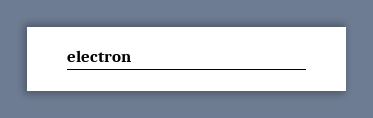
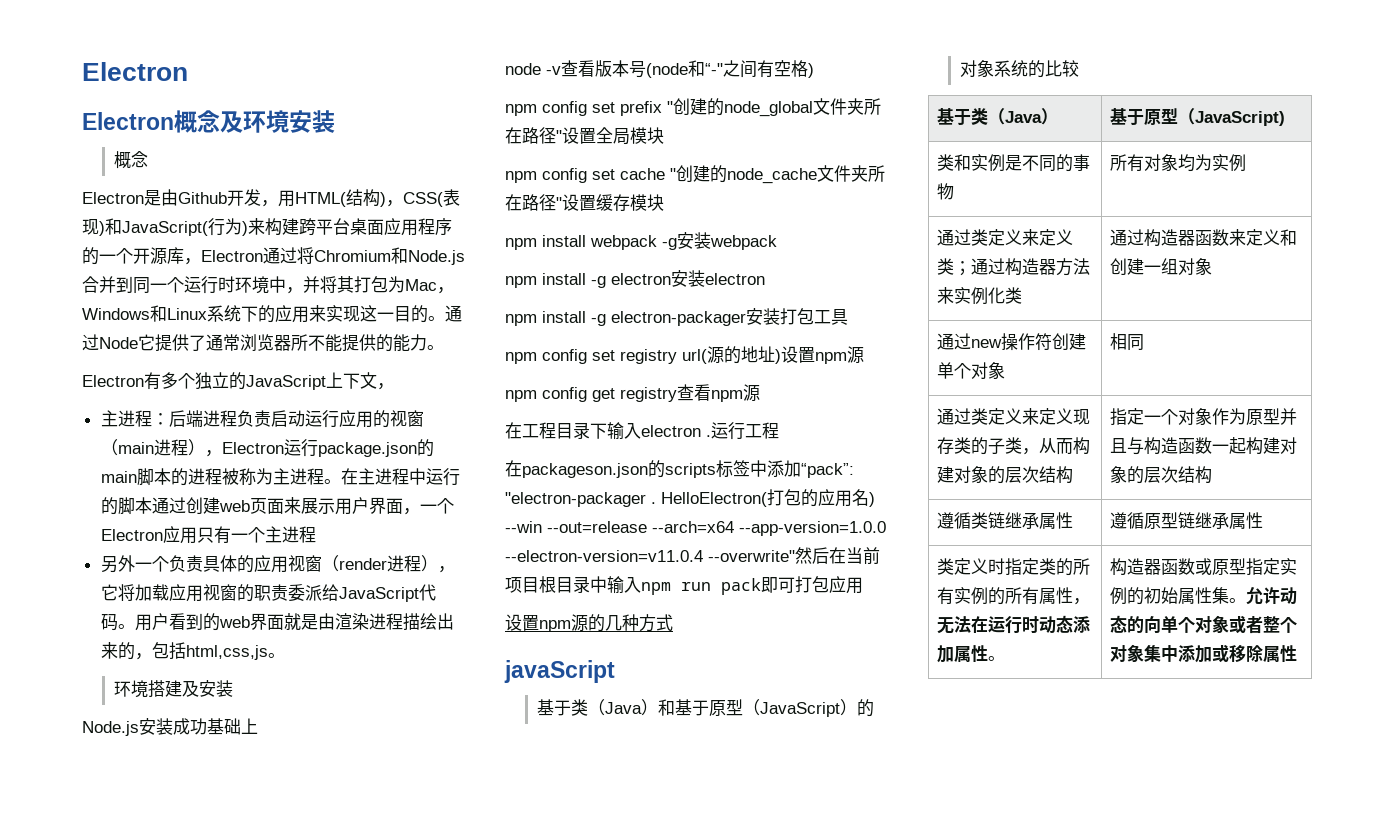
[67,50,131,62] electron -> [82,62,188,81] [82,110,335,133] [113,151,148,169] [82,189,460,207] [82,218,452,236] [82,247,465,265] [82,276,454,294] [82,305,462,323] [82,334,444,352] [82,372,394,390] [100,410,424,428] [100,439,434,457] [100,468,460,486] [100,497,454,515] [100,526,316,544] [100,555,455,573] [100,584,436,602] [100,613,454,631] [100,642,285,660] [113,680,233,698] [82,718,258,736] [505,60,814,78] [505,98,881,117] [505,127,664,145] [505,165,885,184] [505,194,664,211] [505,232,777,250] [505,270,765,288] [505,308,848,326] [505,346,864,364] [505,384,760,402] [505,422,779,440] [505,460,854,478] [505,489,875,507] [505,521,886,536] [505,547,880,565] [505,576,863,595] [505,614,673,632] [504,660,615,683] [536,699,874,717] [959,60,1079,78] [937,108,1059,125] [1110,108,1286,126] [937,154,1091,172] [937,183,955,200] [1110,154,1247,172] [937,229,1074,246] [937,258,1091,276] [937,287,1023,305] [1110,229,1298,247] [1110,258,1213,276] [937,333,1087,351] [937,362,1006,379] [1110,333,1145,351] [937,408,1091,425] [937,437,1091,455] [937,466,1074,484] [1110,408,1298,426] [1110,437,1298,455] [1110,466,1213,484] [937,512,1074,529] [1110,512,1264,529] [937,558,1091,576] [937,587,1091,605] [937,615,1091,634] [937,645,1006,663] [1110,558,1298,576] [1110,586,1298,605] [1110,615,1298,634] [1110,644,1298,663] Electron // Electron概念及环境安装 // 概念 // Electron是由Github开发，用HTML(结构)，CSS(表现)和JavaScript(行为)来构建跨平台桌面应用程序的一个开源库，Electron通过将Chromium和Node.js合并到同一个运行时环境中，并将其打包为Mac，Windows和Linux系统下的应用来实现这一目的。通过Node它提供了通常浏览器所不能提供的能力。 // Electron有多个独立的JavaScript上下文， // 主进程：后端进程负责启动运行应用的视窗（main进程），Electron运行package.json的main脚本的进程被称为主进程。在主进程中运行的脚本通过创建web页面来展示用户界面，一个Electron应用只有一个主进程 // 另外一个负责具体的应用视窗（render进程），它将加载应用视窗的职责委派给JavaScript代码。用户看到的web界面就是由渲染进程描绘出来的，包括html,css,js。 // 环境搭建及安装 // Node.js安装成功基础上 // node -v查看版本号(node和“-"之间有空格) // npm config set prefix "创建的node_global文件夹所在路径"设置全局模块 // npm config set cache "创建的node_cache文件夹所在路径"设置缓存模块 // npm install webpack -g安装webpack // npm install -g electron安装electron // npm install -g electron-packager安装打包工具 // npm config set registry url(源的地址)设置npm源 // npm config get registry查看npm源 // 在工程目录下输入electron .运行工程 // 在packageson.json的scripts标签中添加“pack”: "electron-packager . HelloElectron(打包的应用名) --win --out=release --arch=x64 --app-version=1.0.0 --electron-version=v11.0.4 --overwrite"然后在当前项目根目录中输入npm run pack即可打包应用 // 设置npm源的几种方式 // javaScript // 基于类（Java）和基于原型（JavaScript）的对象系统的比较 // 基于类（Java） | 基于原型（JavaScript) // 类和实例是不同的事物 | 所有对象均为实例 // 通过类定义来定义类；通过构造器方法来实例化类 | 通过构造器函数来定义和创建一组对象 // 通过new操作符创建单个对象 | 相同 // 通过类定义来定义现存类的子类，从而构建对象的层次结构 | 指定一个对象作为原型并且与构造函数一起构建对象的层次结构 // 遵循类链继承属性 | 遵循原型链继承属性 // 类定义时指定类的所有实例的所有属性，无法在运行时动态添加属性。 | 构造器函数或原型指定实例的初始属性集。允许动态的向单个对象或者整个对象集中添加或移除属性

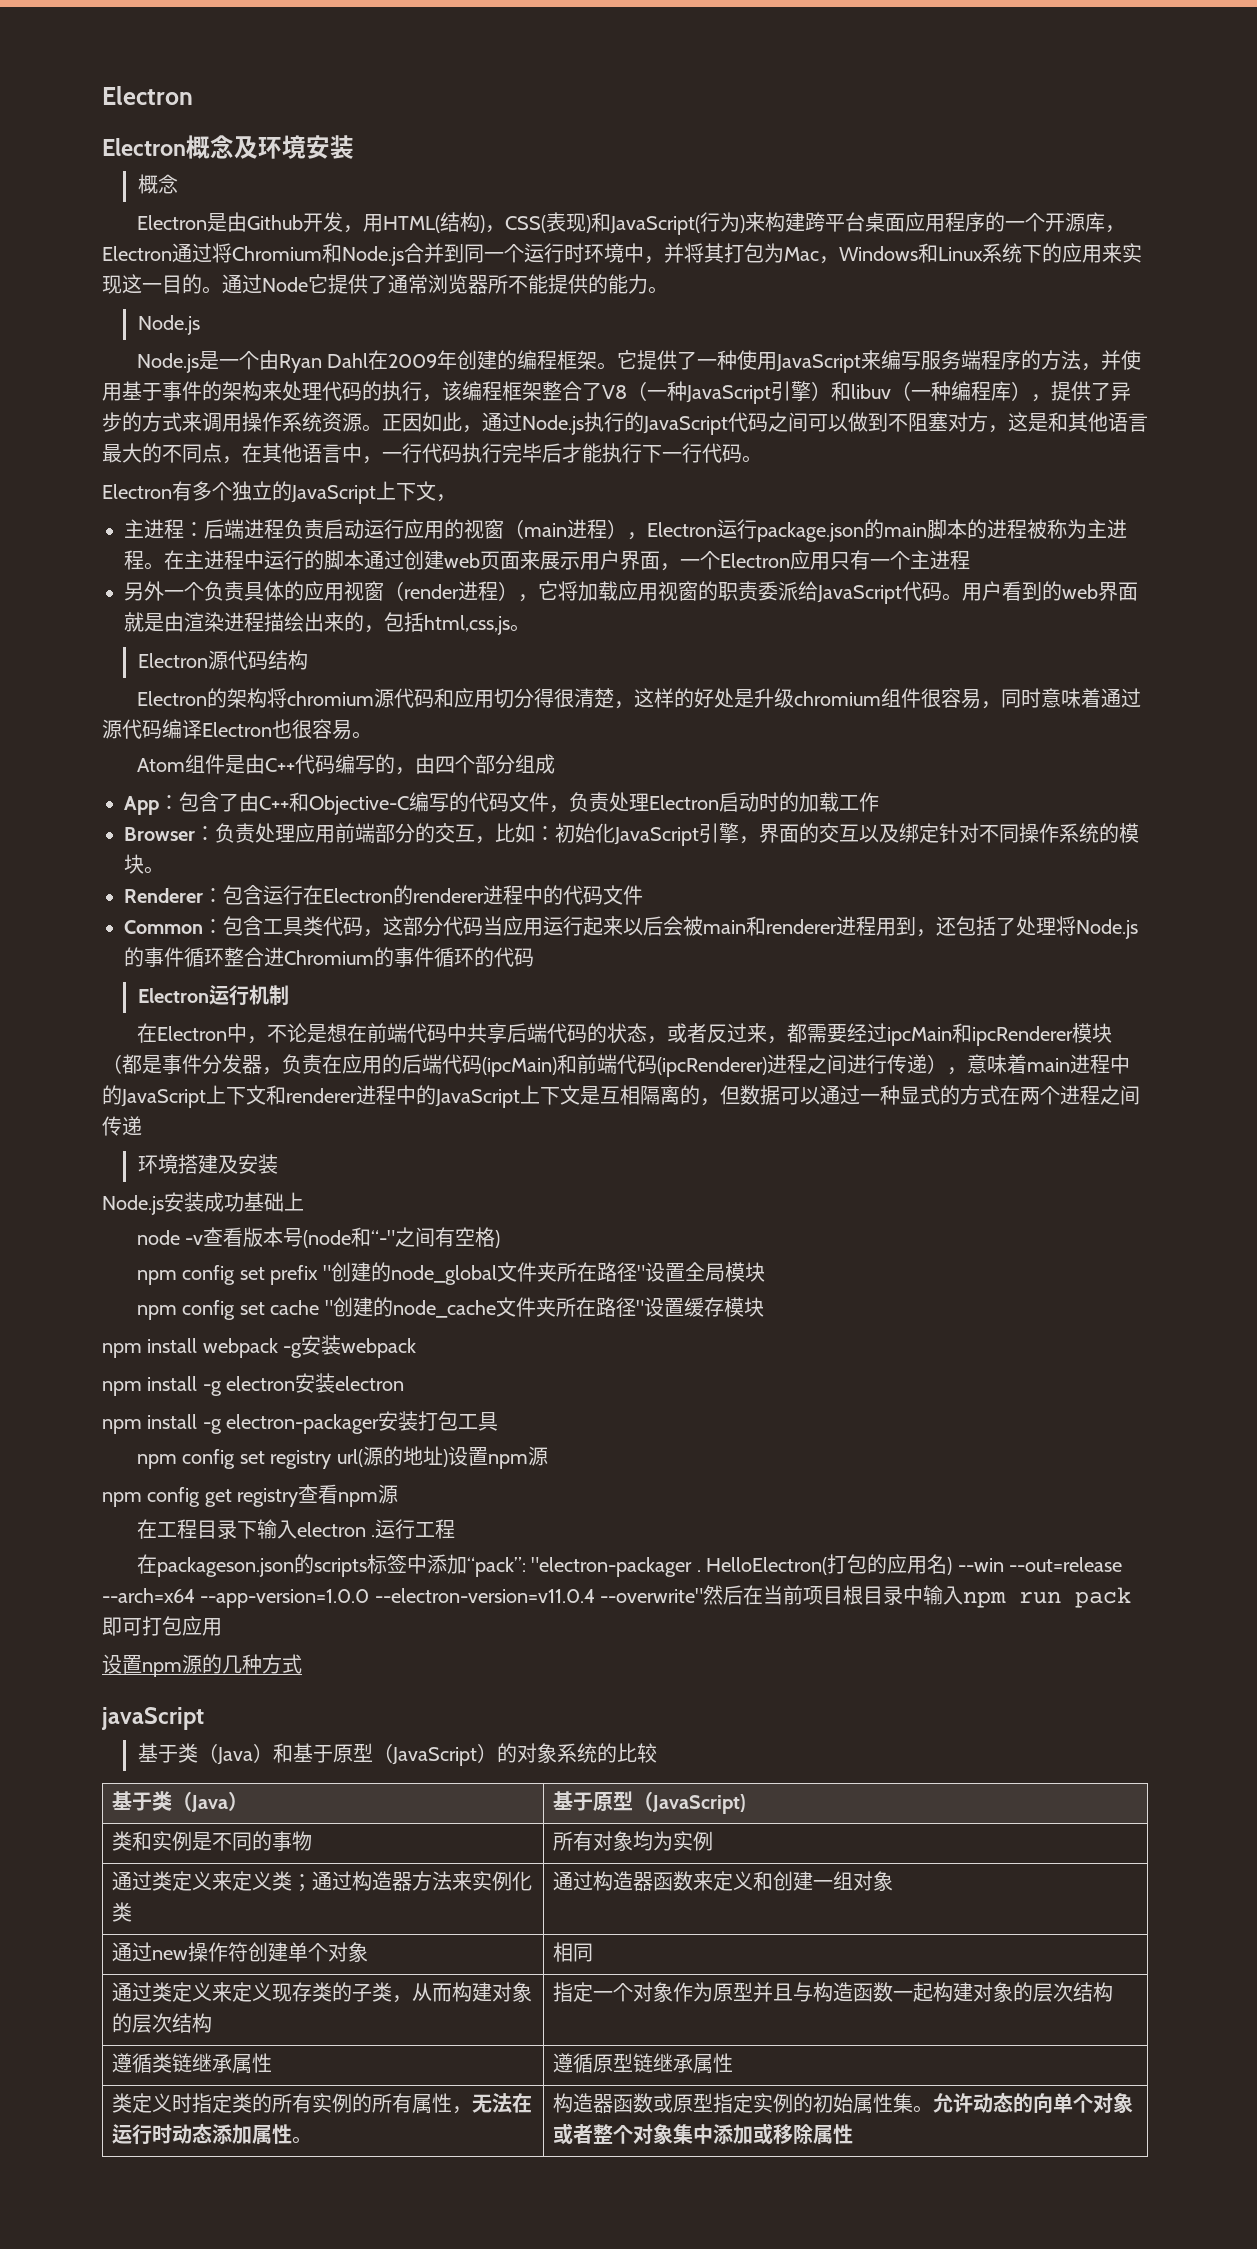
(444, 347) none -> [137,315,200,335] [136,350,1142,373] [102,381,1131,404] [102,412,1148,435] [102,443,762,464] // Node.js // Node.js是一个由Ryan Dahl在2009年创建的编程框架。它提供了一种使用JavaScript来编写服务端程序的方法，并使用基于事件的架构来处理代码的执行，该编程框架整合了V8（一种JavaScript引擎）和libuv（一种编程库），提供了异步的方式来调用操作系统资源。正因如此，通过Node.js执行的JavaScript代码之间可以做到不阻塞对方，这是和其他语言最大的不同点，在其他语言中，一行代码执行完毕后才能执行下一行代码。
(285, 655) none -> [137,650,308,670] [136,688,1141,709] [102,719,372,740] [136,754,555,775] [124,792,879,815] [124,823,1139,846] [124,854,164,874] [124,885,643,905] [124,916,1138,939] [124,947,534,967] [137,985,289,1006] [136,1023,1112,1046] [102,1054,1130,1077] [102,1085,1140,1108] [102,1116,142,1136] // Electron源代码结构 // Electron的架构将chromium源代码和应用切分得很清楚，这样的好处是升级chromium组件很容易，同时意味着通过源代码编译Electron也很容易。 // Atom组件是由C++代码编写的，由四个部分组成 // App：包含了由C++和Objective-C编写的代码文件，负责处理Electron启动时的加载工作 // Browser：负责处理应用前端部分的交互，比如：初始化JavaScript引擎，界面的交互以及绑定针对不同操作系统的模块。 // Renderer：包含运行在Electron的renderer进程中的代码文件 // Common：包含工具类代码，这部分代码当应用运行起来以后会被main和renderer进程用到，还包括了处理将Node.js的事件循环整合进Chromium的事件循环的代码 // Electron运行机制 // 在Electron中，不论是想在前端代码中共享后端代码的状态，或者反过来，都需要经过ipcMain和ipcRenderer模块（都是事件分发器，负责在应用的后端代码(ipcMain)和前端代码(ipcRenderer)进程之间进行传递），意味着main进程中的JavaScript上下文和renderer进程中的JavaScript上下文是互相隔离的，但数据可以通过一种显式的方式在两个进程之间传递

